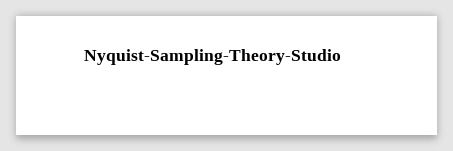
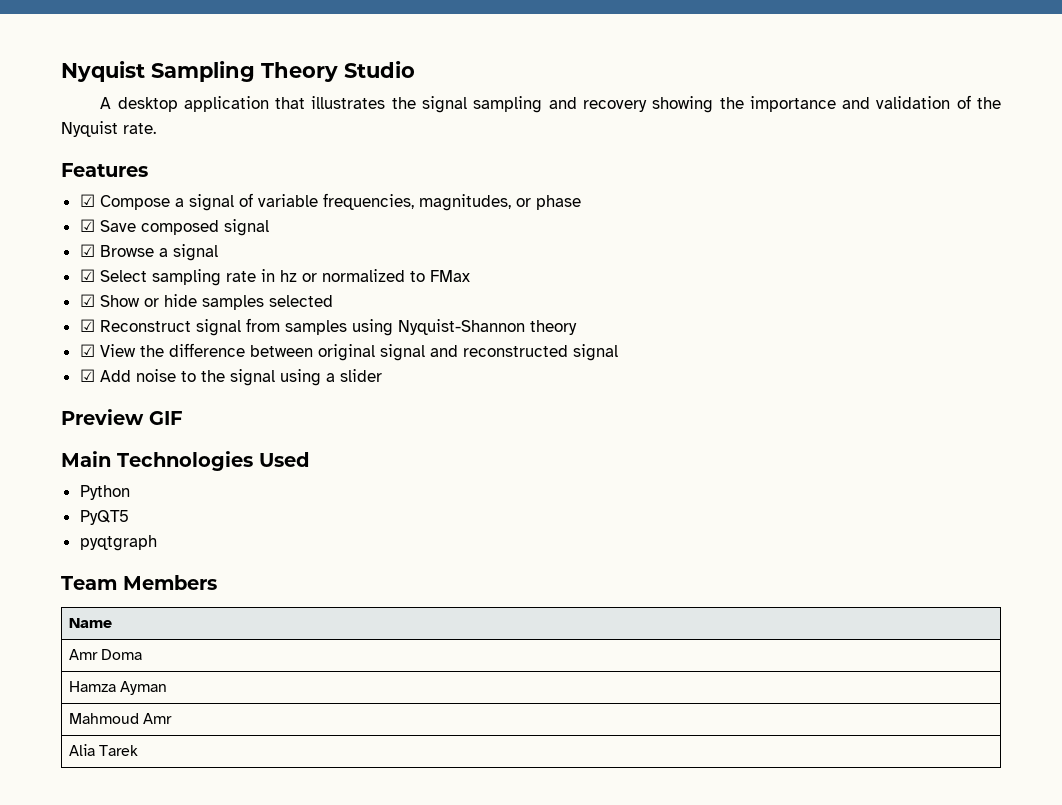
[84,49,341,65] Nyquist-Sampling-Theory-Studio -> [61,61,415,82] [100,95,1002,113] [61,121,156,137] [61,163,148,177] [79,193,581,211] [79,219,269,236] [79,244,218,261] [79,269,470,286] [79,294,333,310] [79,318,577,336] [79,343,618,361] [79,369,382,386] [61,409,182,425] [61,451,310,471] [79,485,130,500] [79,510,129,525] [79,535,157,551] [61,575,217,590] [69,618,113,628] [69,649,143,660] [69,681,168,695] [69,713,173,724] [69,744,139,756] Nyquist Sampling Theory Studio // A desktop application that illustrates the signal sampling and recovery showing the importance and validation of the Nyquist rate. // Features // ☑ Compose a signal of variable frequencies, magnitudes, or phase // ☑ Save composed signal // ☑ Browse a signal // ☑ Select sampling rate in hz or normalized to FMax // ☑ Show or hide samples selected // ☑ Reconstruct signal from samples using Nyquist-Shannon theory // ☑ View the difference between original signal and reconstructed signal // ☑ Add noise to the signal using a slider // Preview GIF // Main Technologies Used // Python // PyQT5 // pyqtgraph // Team Members // Name // Amr Doma // Hamza Ayman // Mahmoud Amr // Alia Tarek

